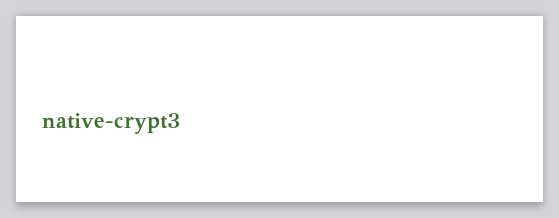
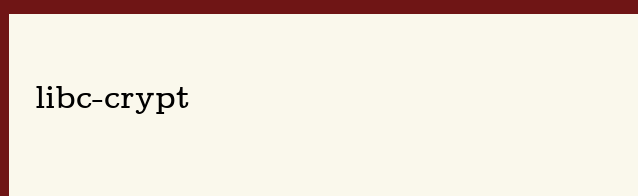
[42,113,180,134] native-crypt3 -> [35,86,190,114] libc-crypt

